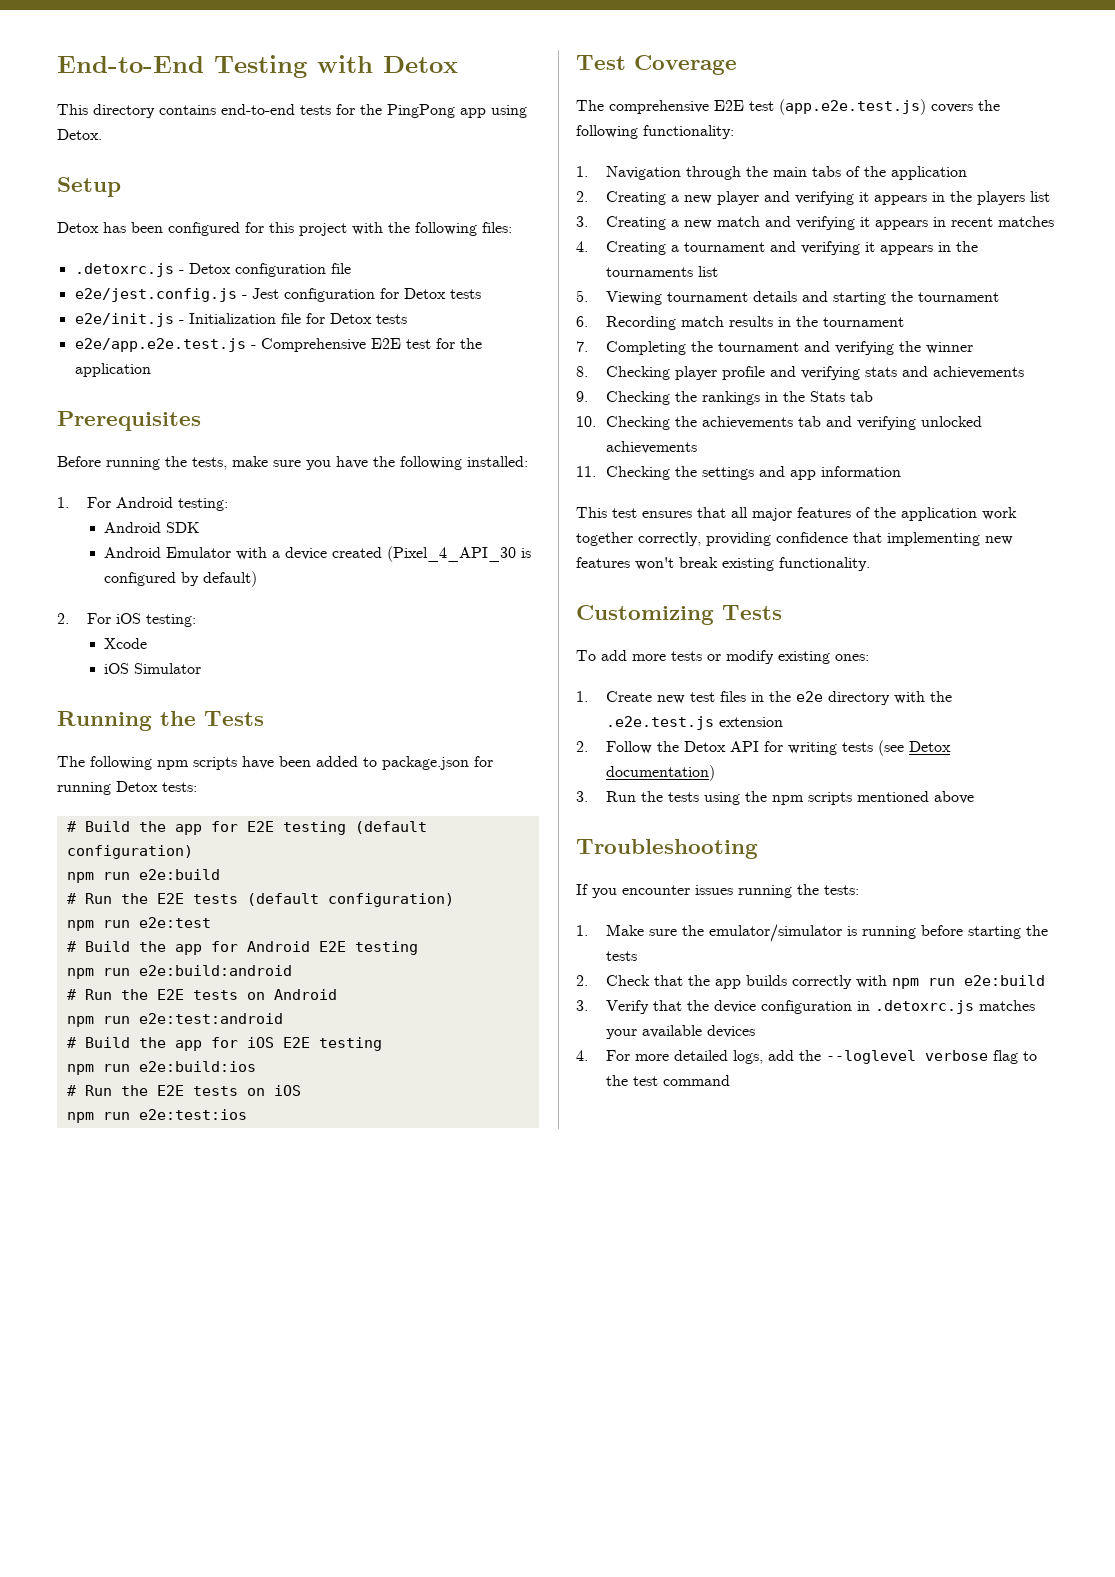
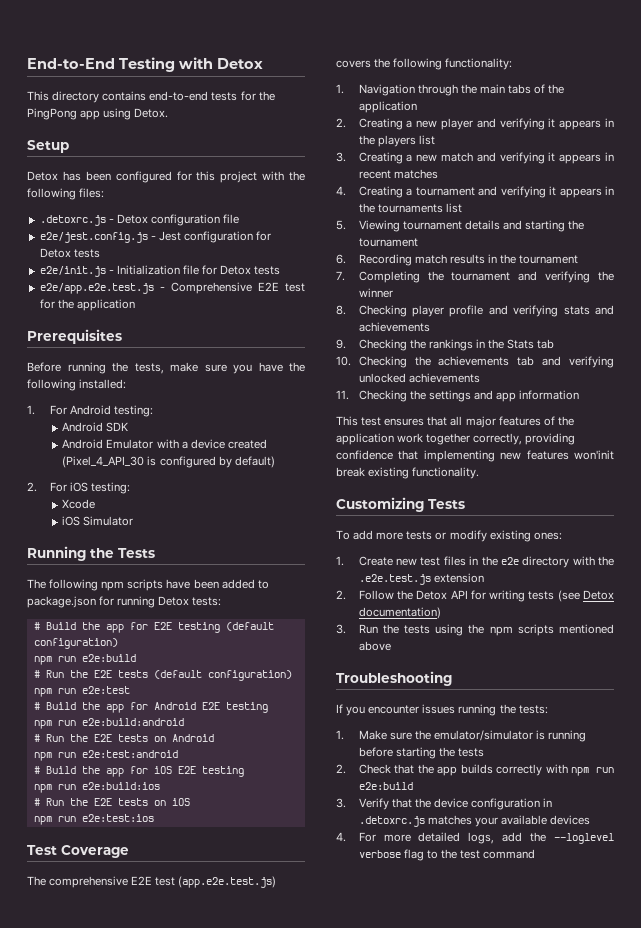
[635,557,674,570] won't -> [574,450,614,460] won'init

